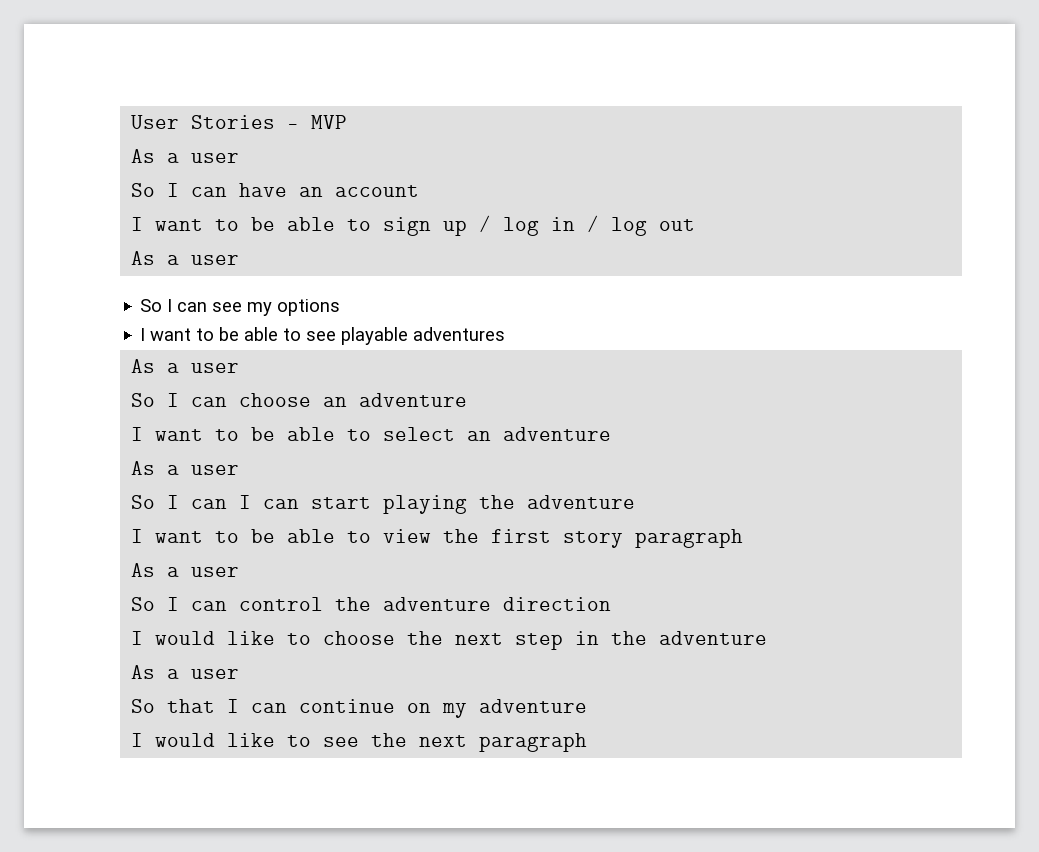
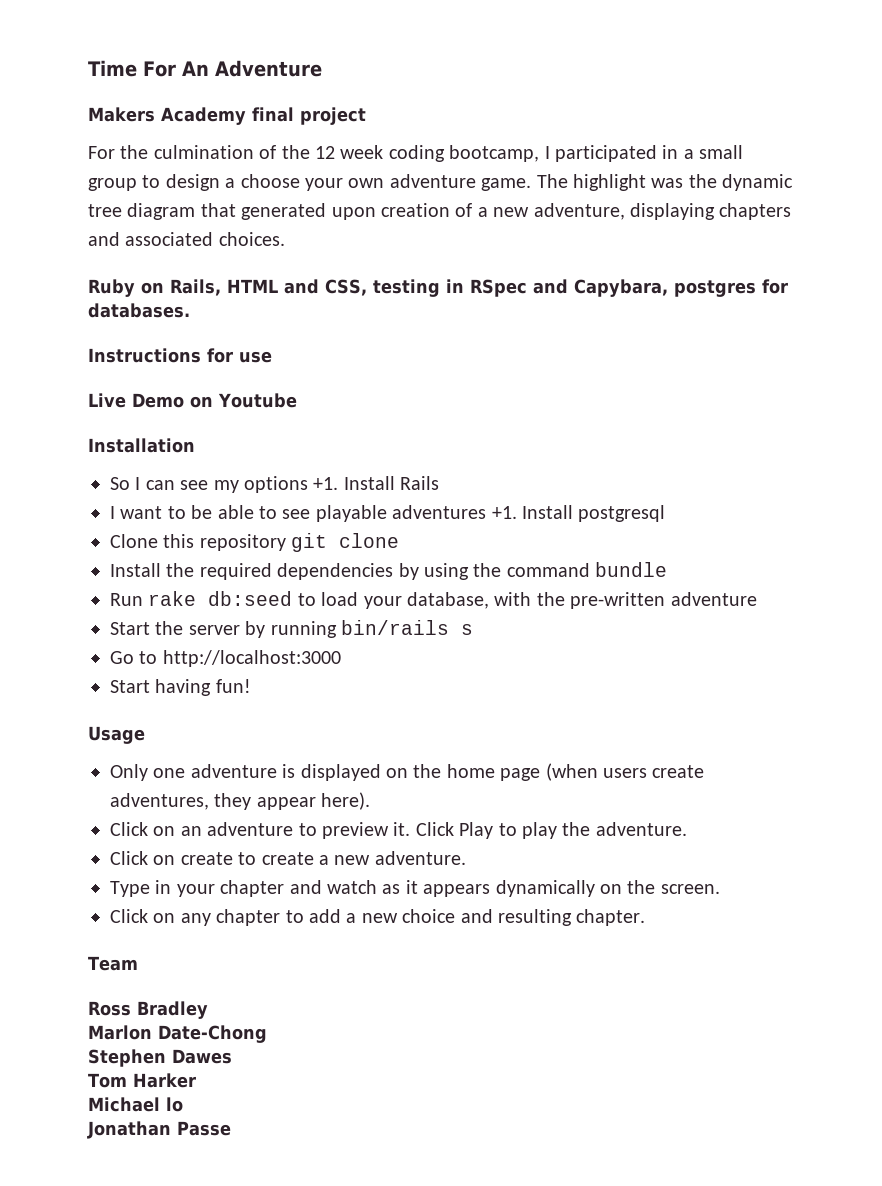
[131,115,348,129] [131,149,240,163] [131,183,420,197] [131,215,696,236] [131,251,240,265] User Stories - MVP // As a user // So I can have an account // I want to be able to sign up / log in / log out // As a user -> [88,60,322,77] [88,107,366,125] [88,145,744,162] [88,174,794,191] [88,203,792,220] [88,232,285,246] [88,279,788,297] [88,303,190,318] [88,348,272,363] [88,393,297,408] [88,438,195,453] Time For An Adventure // Makers Academy final project // For the culmination of the 12 week coding bootcamp, I participated in a small group to design a choose your own adventure game. The highlight was the dynamic tree diagram that generated upon creation of a new adventure, displaying chapters and associated choices. // Ruby on Rails, HTML and CSS, testing in RSpec and Capybara, postgres for databases. // Instructions for use // Live Demo on Youtube // Installation
(341, 307) none -> [313,476,440,490] +1. Install Rails
[131,359,240,373] [131,393,468,407] [131,427,612,441] [131,461,240,475] [131,495,636,514] [131,529,744,548] [131,563,240,577] [131,597,612,611] [131,631,768,650] [131,665,240,679] [131,699,588,718] [131,733,588,752] // As a user // So I can choose an adventure // I want to be able to select an adventure // As a user // So I can I can start playing the adventure // I want to be able to view the first story paragraph // As a user // So I can control the adventure direction // I would like to choose the next step in the adventure // As a user // So that I can continue on my adventure // I would like to see the next paragraph -> [491,505,666,522] [110,533,400,552] [110,562,668,580] [110,591,757,609] [110,620,473,638] [110,650,341,667] [110,679,251,696] [88,726,145,744] [110,763,705,781] [110,792,371,810] [110,822,687,839] [110,851,466,865] [110,880,720,897] [110,909,646,926] [88,956,138,971] [88,1001,208,1019] [88,1025,267,1043] [88,1049,232,1067] [88,1073,196,1088] [88,1097,183,1112] [87,1121,231,1139] +1. Install postgresql // Clone this repository git clone // Install the required dependencies by using the command bundle // Run rake db:seed to load your database, with the pre-written adventure // Start the server by running bin/rails s // Go to http://localhost:3000 // Start having fun! // Usage // Only one adventure is displayed on the home page (when users create adventures, they appear here). // Click on an adventure to preview it. Click Play to play the adventure. // Click on create to create a new adventure. // Type in your chapter and watch as it appears dynamically on the screen. // Click on any chapter to add a new choice and resulting chapter. // Team // Ross Bradley // Marlon Date-Chong // Stephen Dawes // Tom Harker // Michael lo // Jonathan Passe

